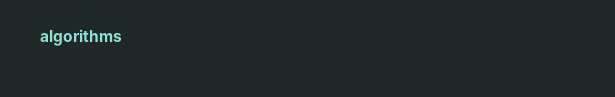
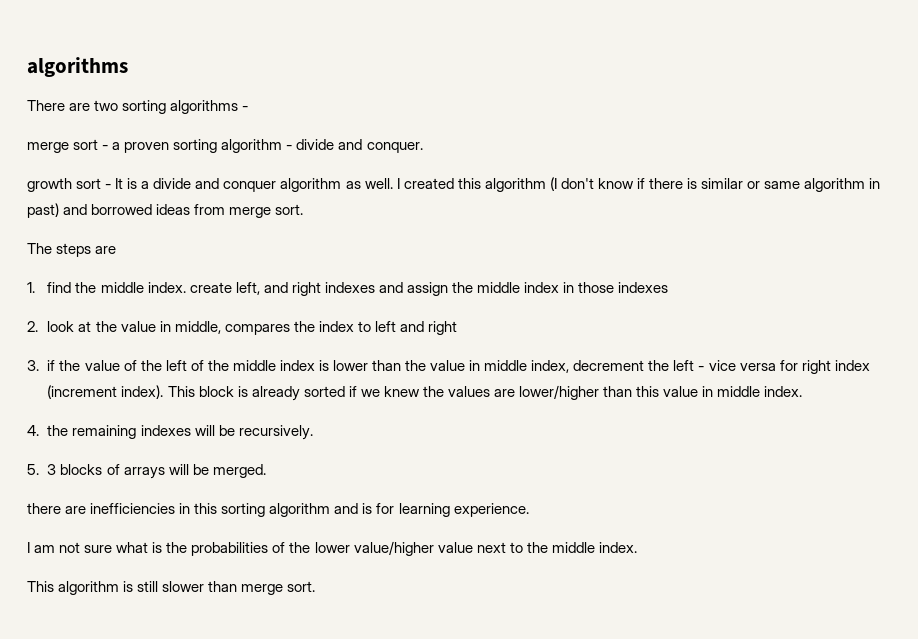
[40,29,122,46] algorithms -> [27,57,128,77] [27,100,249,114] [27,139,423,153] [27,177,881,192] [27,203,304,218] [27,243,117,257] [27,282,669,296] [27,321,458,335] [27,360,870,374] [47,385,803,401] [27,425,313,440] [27,464,266,479] [27,503,529,517] [27,541,637,556] [27,581,316,595] algorithms // There are two sorting algorithms - // merge sort - a proven sorting algorithm - divide and conquer. // growth sort - It is a divide and conquer algorithm as well. I created this algorithm (I don't know if there is similar or same algorithm in past) and borrowed ideas from merge sort. // The steps are // 1. find the middle index. create left, and right indexes and assign the middle index in those indexes // 2. look at the value in middle, compares the index to left and right // 3. if the value of the left of the middle index is lower than the value in middle index, decrement the left - vice versa for right index (increment index). This block is already sorted if we knew the values are lower/higher than this value in middle index. // 4. the remaining indexes will be recursively. // 5. 3 blocks of arrays will be merged. // there are inefficiencies in this sorting algorithm and is for learning experience. // I am not sure what is the probabilities of the lower value/higher value next to the middle index. // This algorithm is still slower than merge sort.

